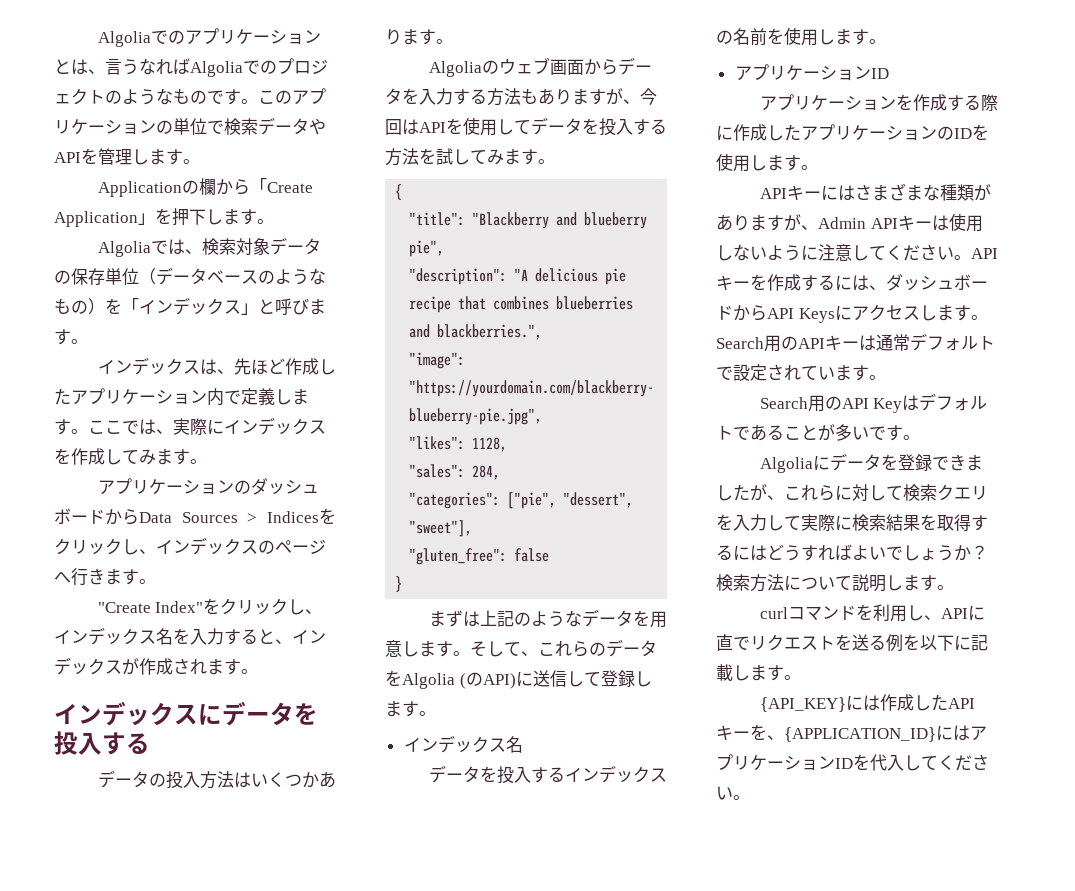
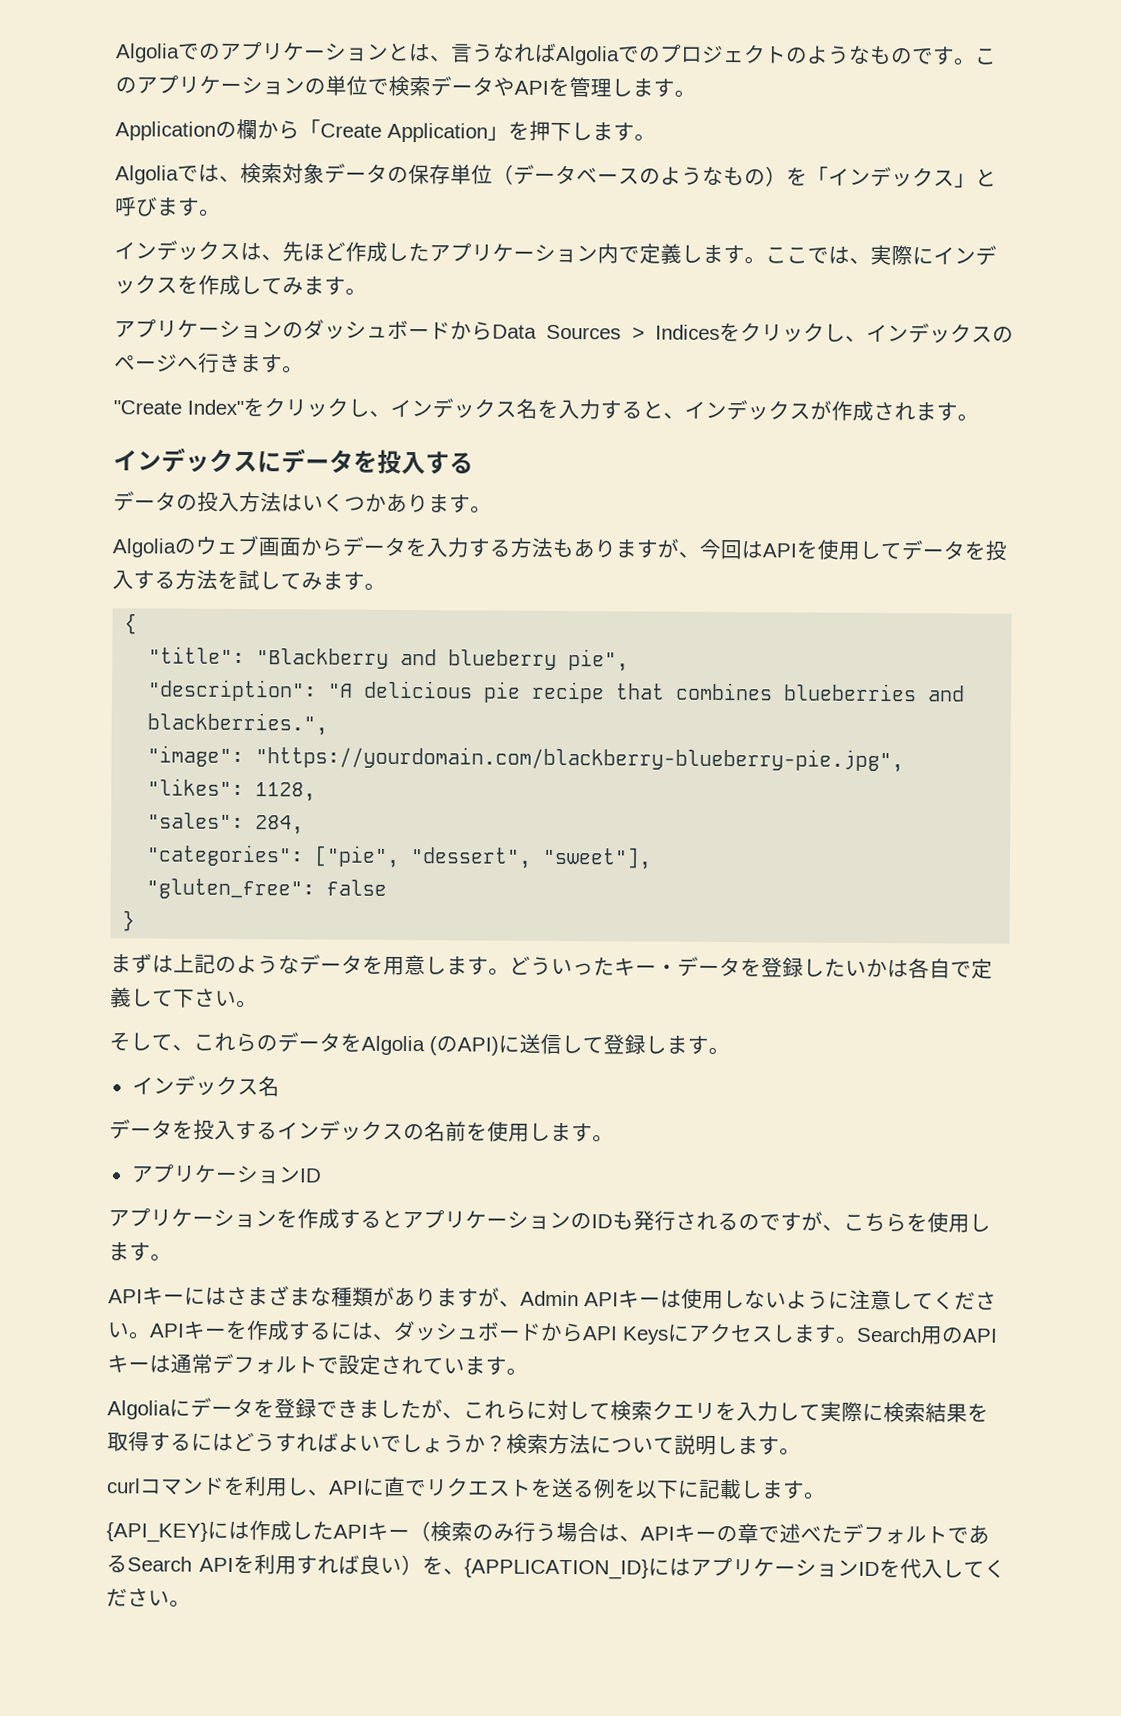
(470, 653) none -> [509,955,993,979] [110,987,258,1009] どういったキー・データを登録したいかは各自で定義して下さい。 //
[980,94,998,112] [716,124,801,141] 際に作成した -> [381,1209,403,1229] と
(972, 133) none -> [612,1210,907,1233] も発行されるのですが、こちら
[759,393,988,413] [716,424,920,441] // Search用のAPI Keyはデフォルトであることが多いです。 -> (528, 1371) none
(750, 735) none -> [409,1521,990,1545] [106,1554,423,1576] （検索のみ行う場合は、APIキーの章で述べたデフォルトであるSearch APIを利用すれば良い）

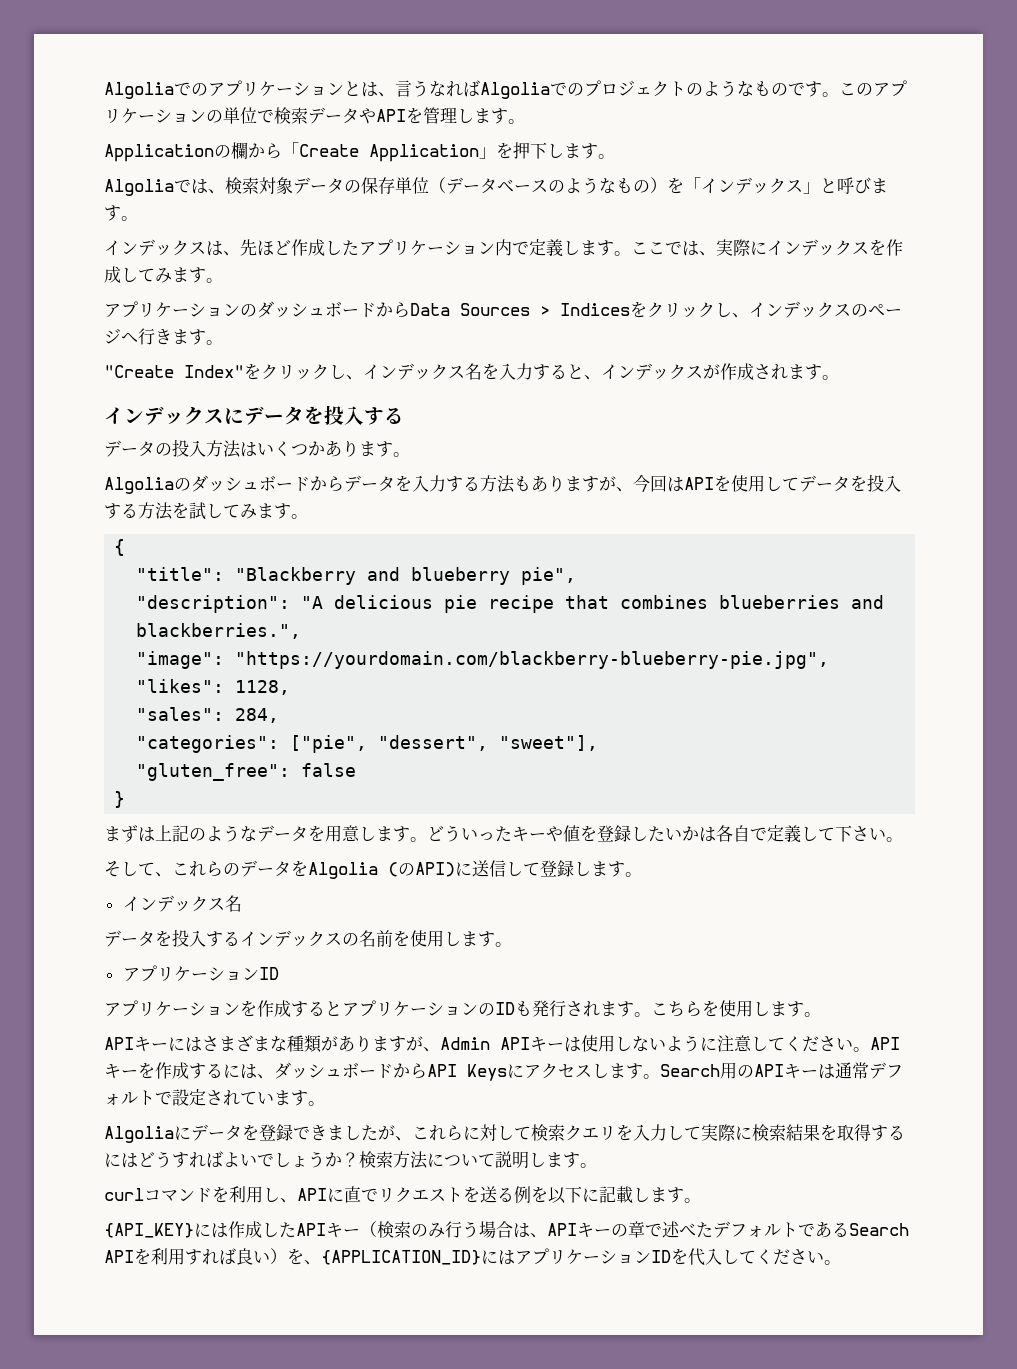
[195,534,302,557] ウェブ画面 -> [191,475,310,492] ダッシュボード
[656,956,741,977] ・データ -> [546,825,580,842] や値
[717,1211,844,1232] るのですが、 -> [600,1001,651,1017] ます。

